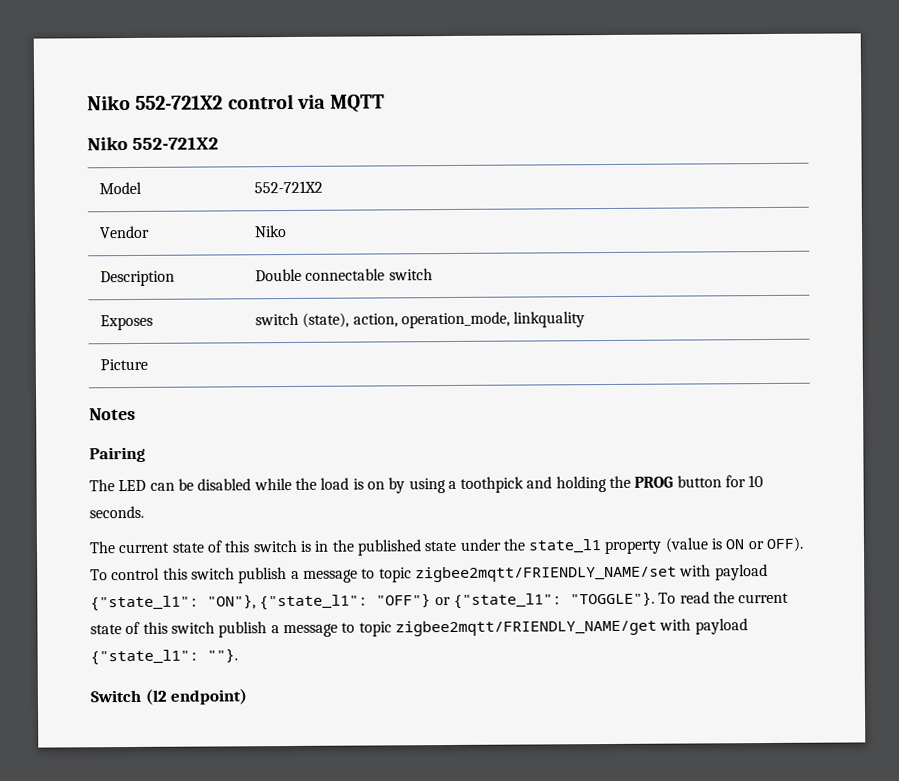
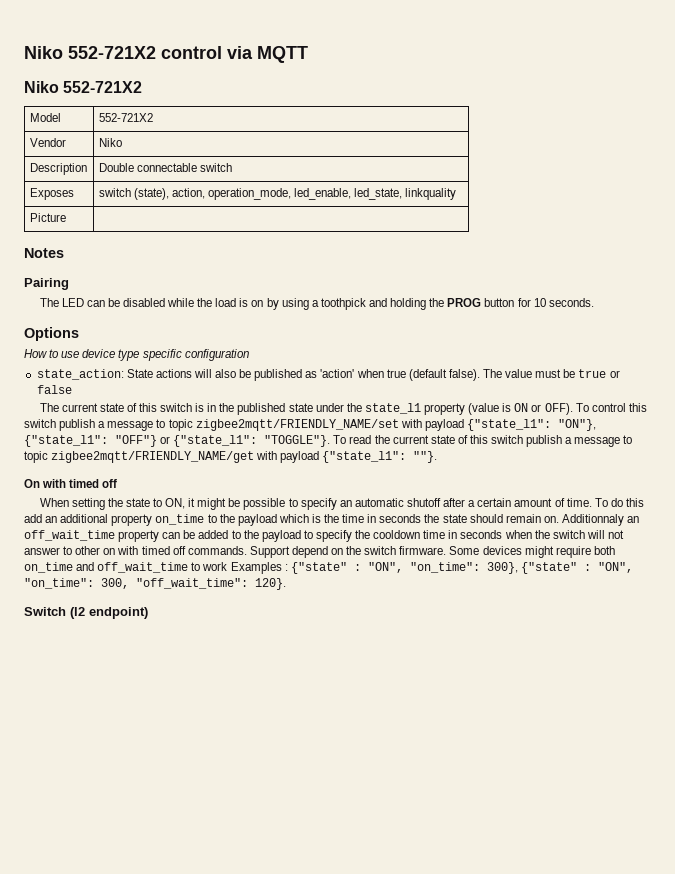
(510, 320) none -> [294,188,403,200] led_enable, led_state,
(144, 512) none -> [24,327,79,341] [24,349,249,361] [36,369,620,381] [36,385,72,394] // Options // How to use device type specific configuration // state_action: State actions will also be published as 'action' when true (default false). The value must be true or false
(238, 655) none -> [24,479,118,488] [39,498,644,510] [24,514,640,526] [24,530,624,542] [24,546,615,558] [24,562,633,574] [24,578,286,590] // On with timed off // When setting the state to ON, it might be possible to specify an automatic shutoff after a certain amount of time. To do this add an additional property on_time to the payload which is the time in seconds the state should remain on. Additionnaly an off_wait_time property can be added to the payload to specify the cooldown time in seconds when the switch will not answer to other on with timed off commands. Support depend on the switch firmware. Some devices might require both on_time and off_wait_time to work Examples : {"state" : "ON", "on_time": 300}, {"state" : "ON", "on_time": 300, "off_wait_time": 120}.

